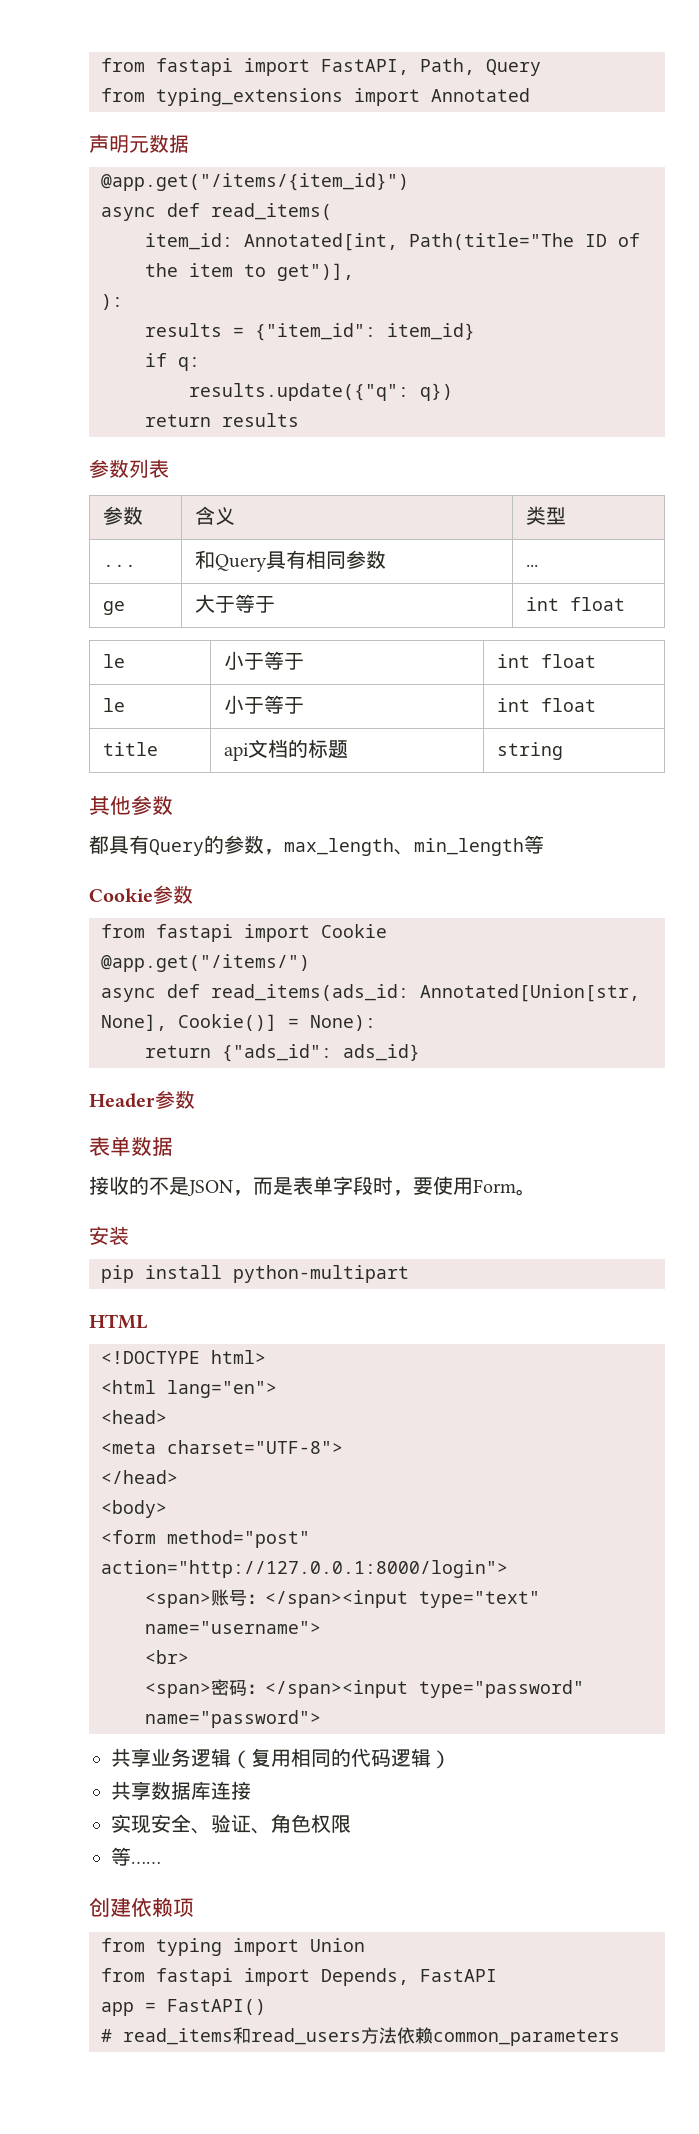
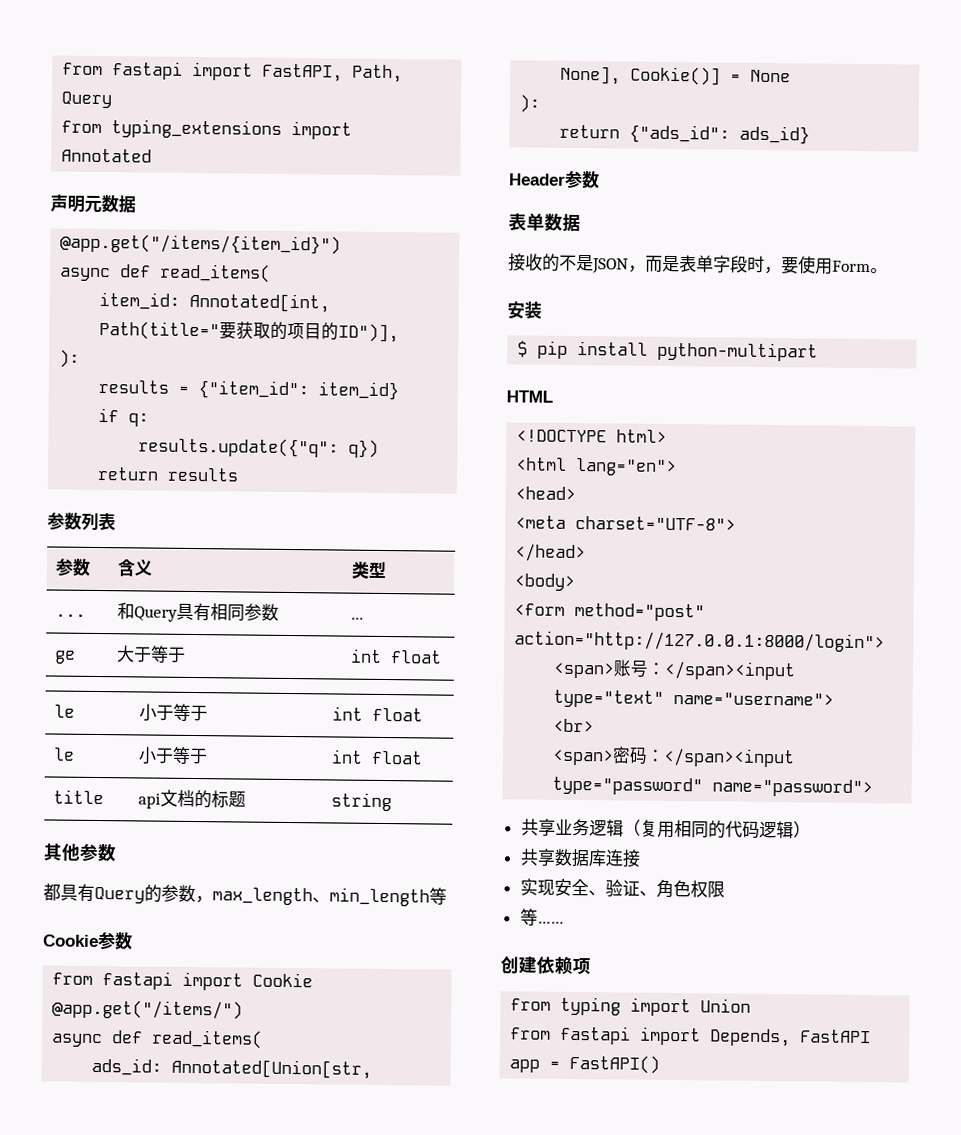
[409,233,640,250] [145,263,354,281] Path(title="The ID of the item to get")], -> [99,320,400,343] Path(title="要获取的项目的ID")],
[211,984,409,1001] read_items(ads_id: -> [151,1029,264,1049] [91,1057,163,1076] read_items( // ads_id:
[310,1015,376,1031] None): -> [750,69,792,83] [519,94,541,113] None // ):
(129, 1235) none -> [517,340,529,358] $
[101,2027,620,2046] // # read_items和read_users方法依赖common_parameters -> (661, 1064) none

